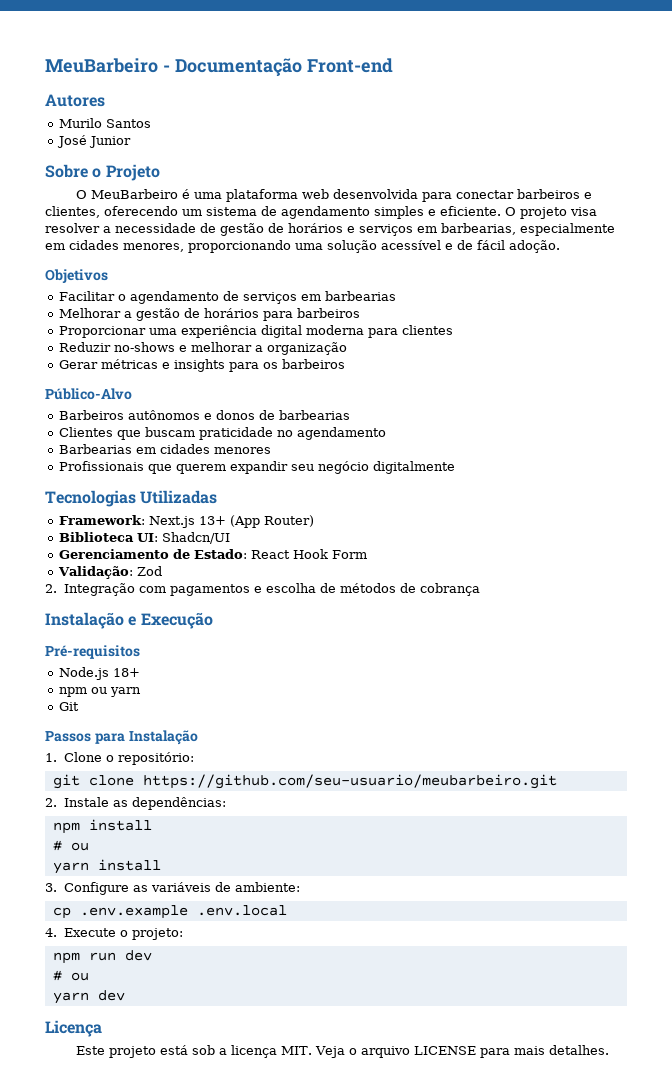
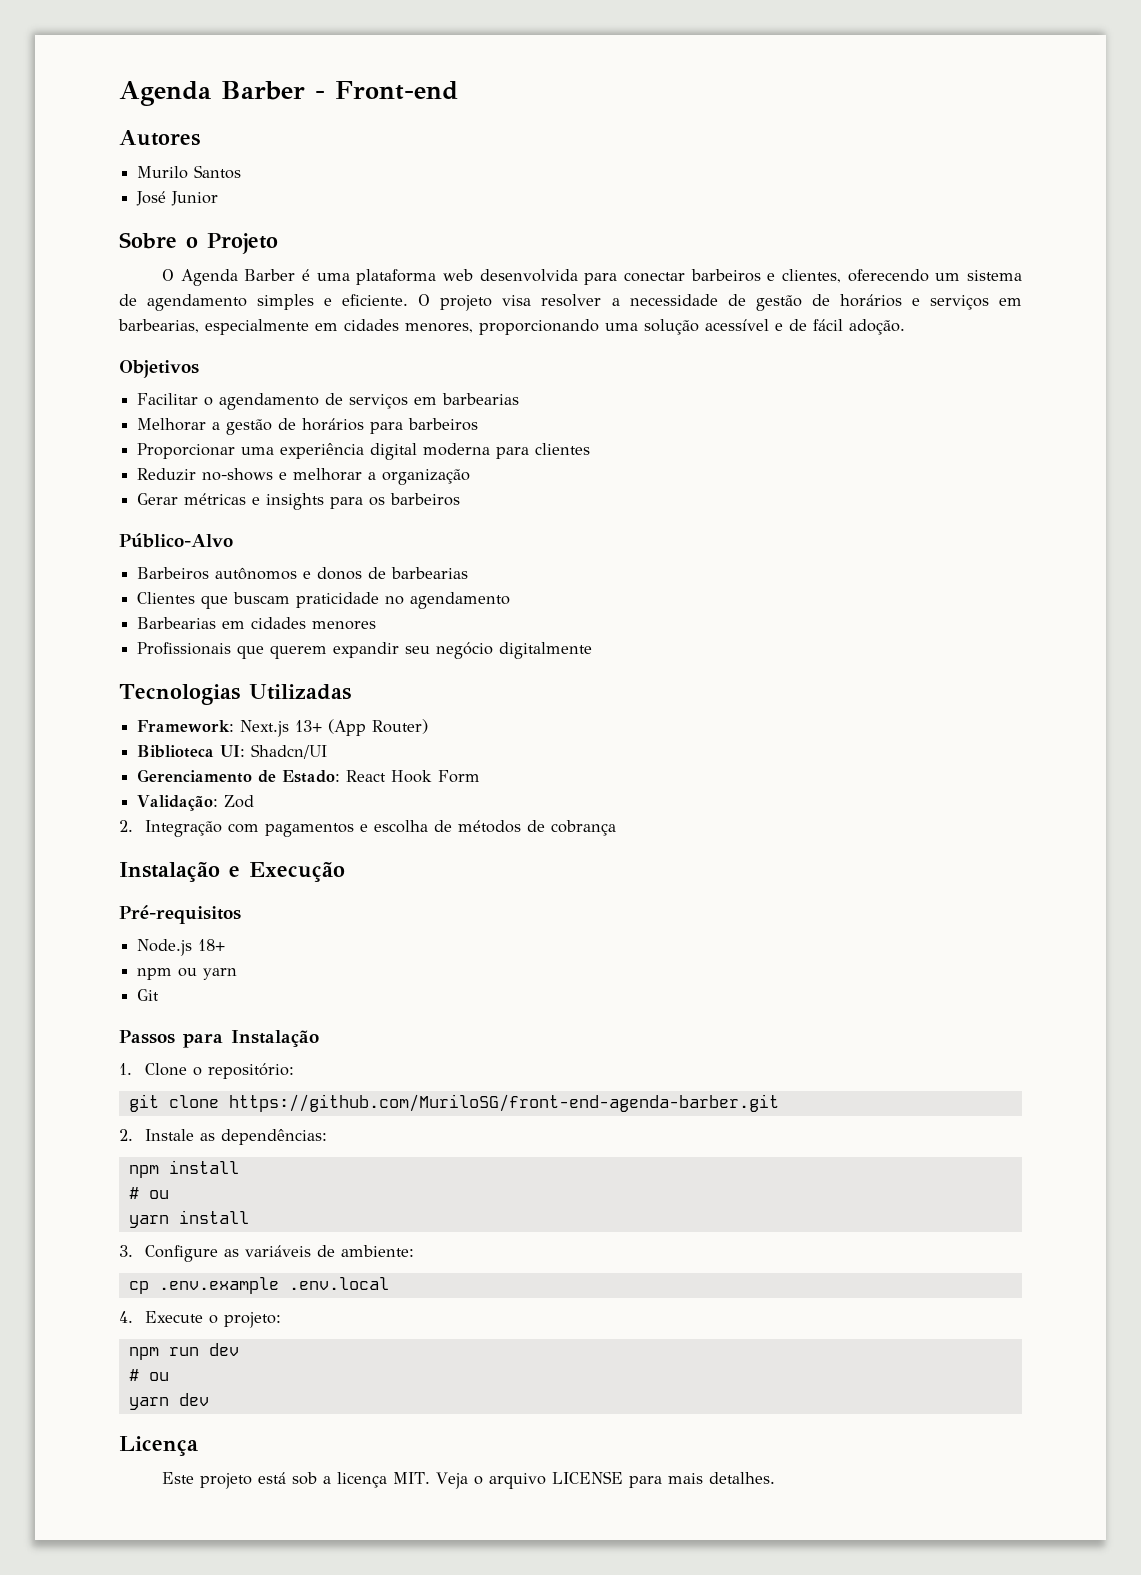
[45,58,302,77] MeuBarbeiro - Documentação -> [119,81,325,106] Agenda Barber -
[91,189,179,199] MeuBarbeiro -> [180,269,296,286] Agenda Barber
[142,774,557,789] https://github.com/seu-usuario/meubarbeiro.git -> [228,1094,779,1112] https://github.com/MuriloSG/front-end-agenda-barber.git

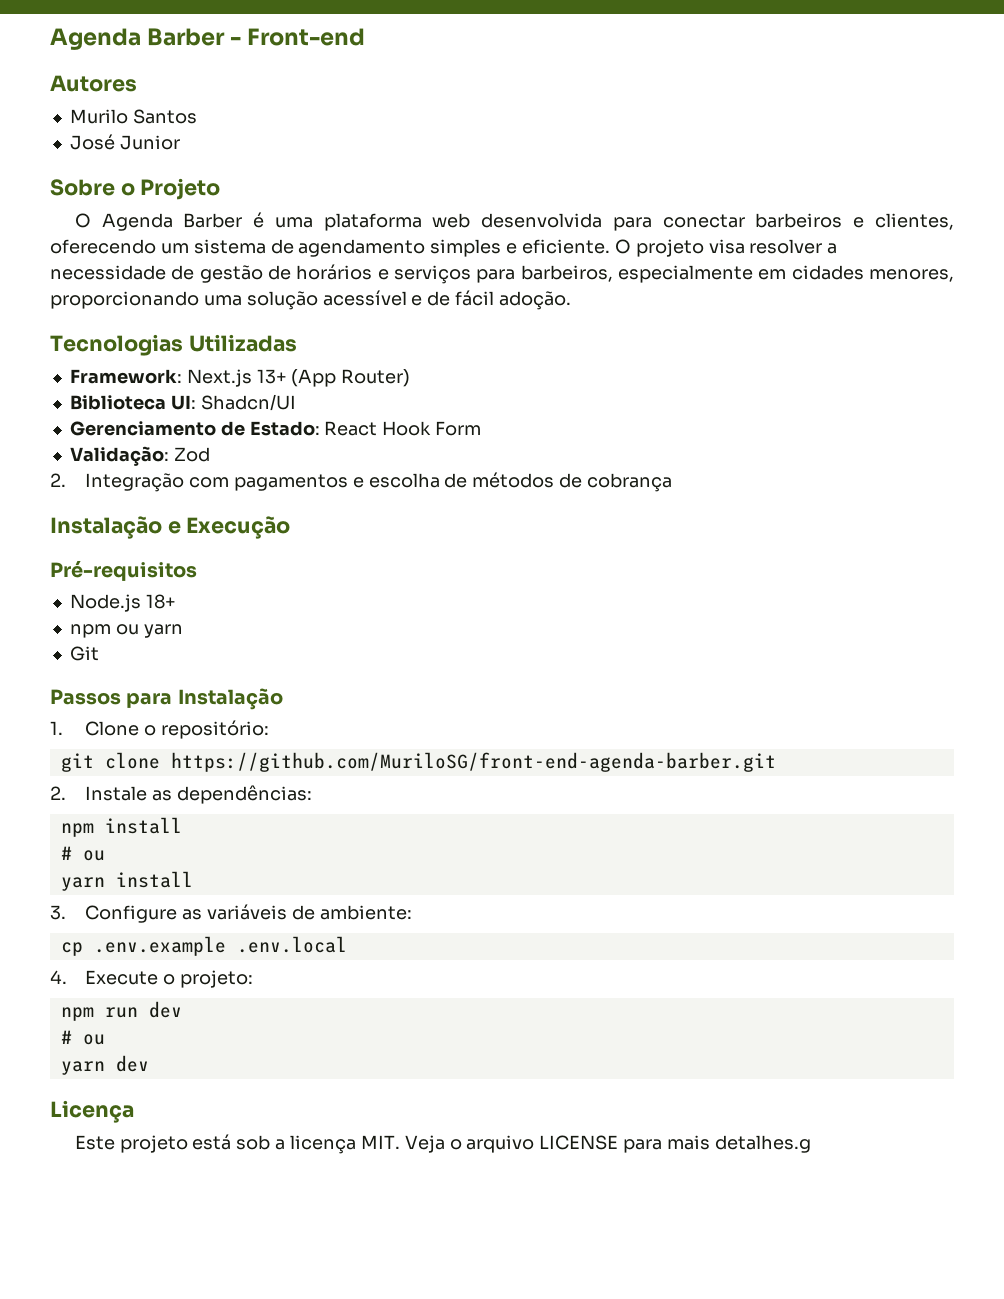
[998,298,1022,306] [118,319,199,333] em barbearias, -> [476,265,613,283] para barbeiros,
[119,360,199,378] [137,393,520,410] [137,418,479,435] [137,443,591,460] [137,468,471,485] [137,493,461,510] [119,533,233,548] [137,567,469,580] [137,592,511,609] [137,617,377,630] [137,642,593,659] // Objetivos // Facilitar o agendamento de serviços em barbearias // Melhorar a gestão de horários para barbeiros // Proporcionar uma experiência digital moderna para clientes // Reduzir no-shows e melhorar a organização // Gerar métricas e insights para os barbeiros // Público-Alvo // Barbeiros autônomos e donos de barbearias // Clientes que buscam praticidade no agendamento // Barbearias em cidades menores // Profissionais que querem expandir seu negócio digitalmente -> (572, 300) none
[708,1472,775,1484] detalhes. -> [714,1135,811,1153] detalhes.g

